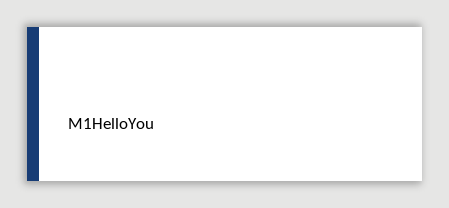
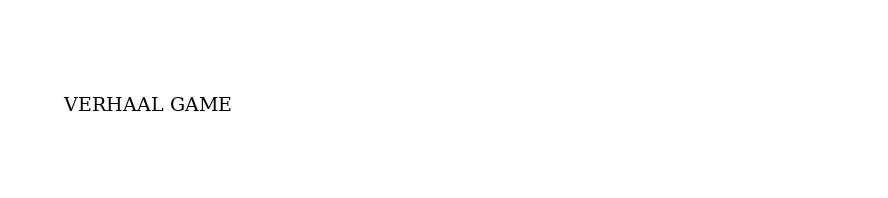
[68,118,154,129] M1HelloYou -> [63,97,232,111] VERHAAL GAME

